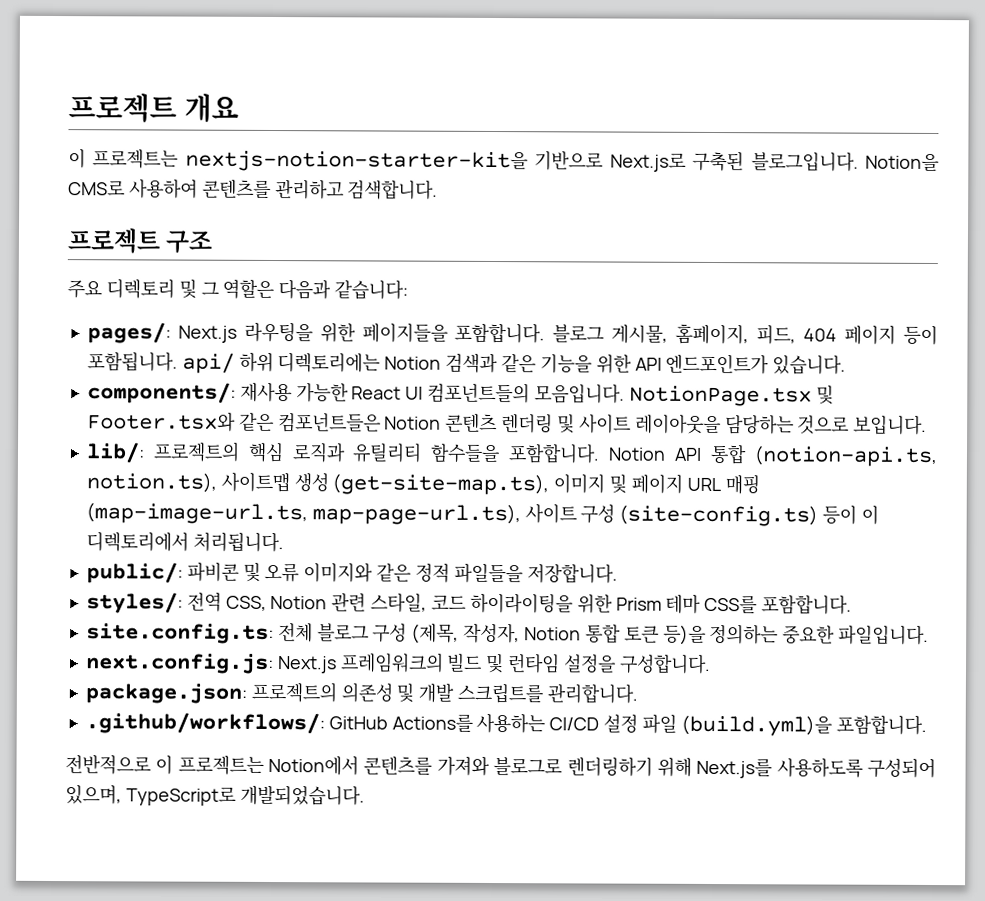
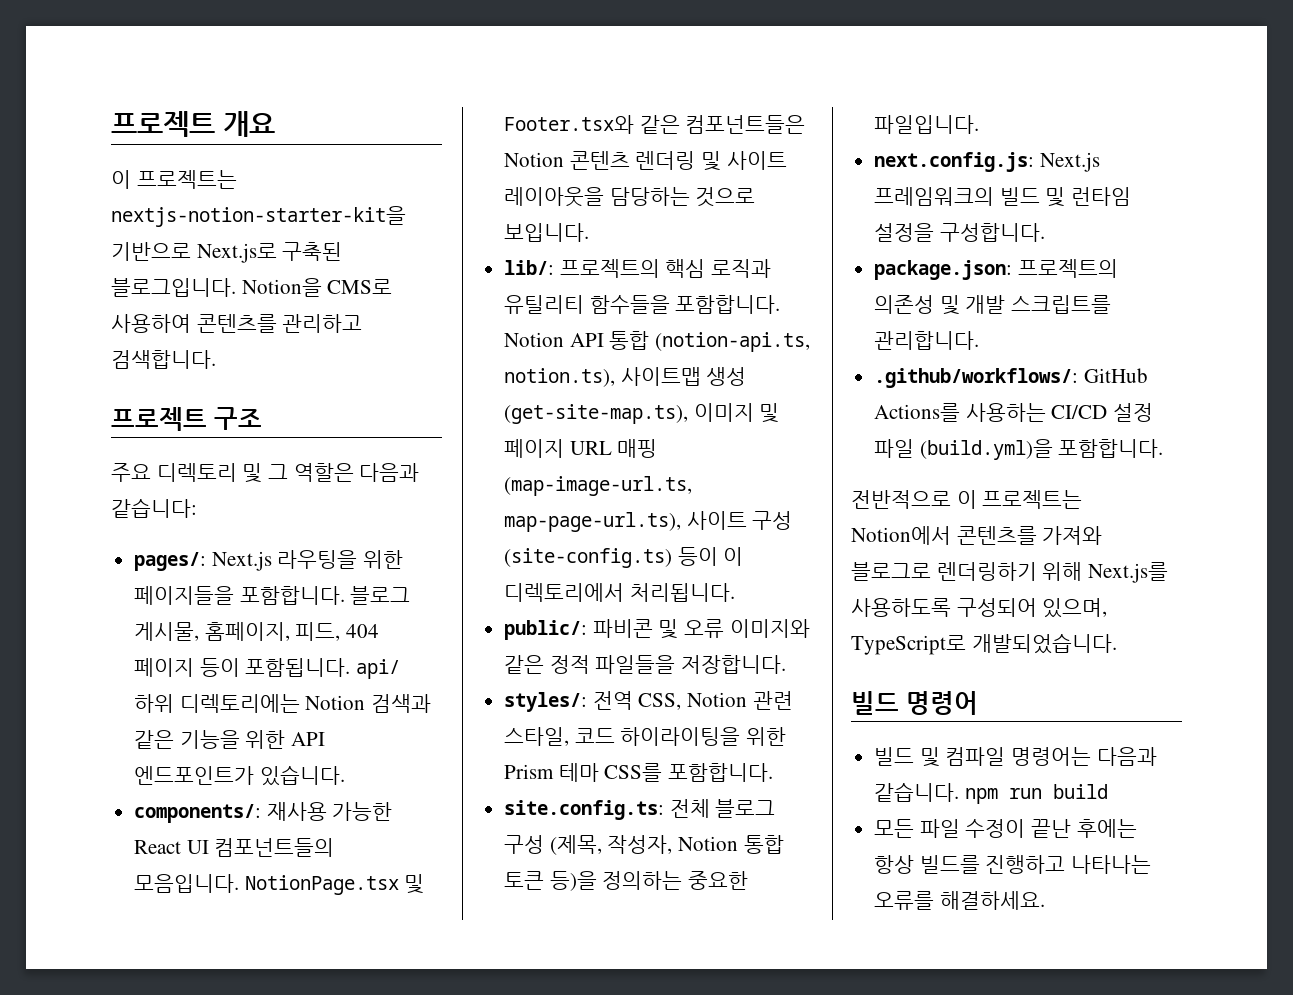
(365, 795) none -> [851,691,978,715] [874,747,1157,767] [874,782,1108,804] [874,819,1137,838] [874,855,1152,874] [874,891,1045,910] // 빌드 명령어 // 빌드 및 컴파일 명령어는 다음과 같습니다. npm run build // 모든 파일 수정이 끝난 후에는 항상 빌드를 진행하고 나타나는 오류를 해결하세요.

